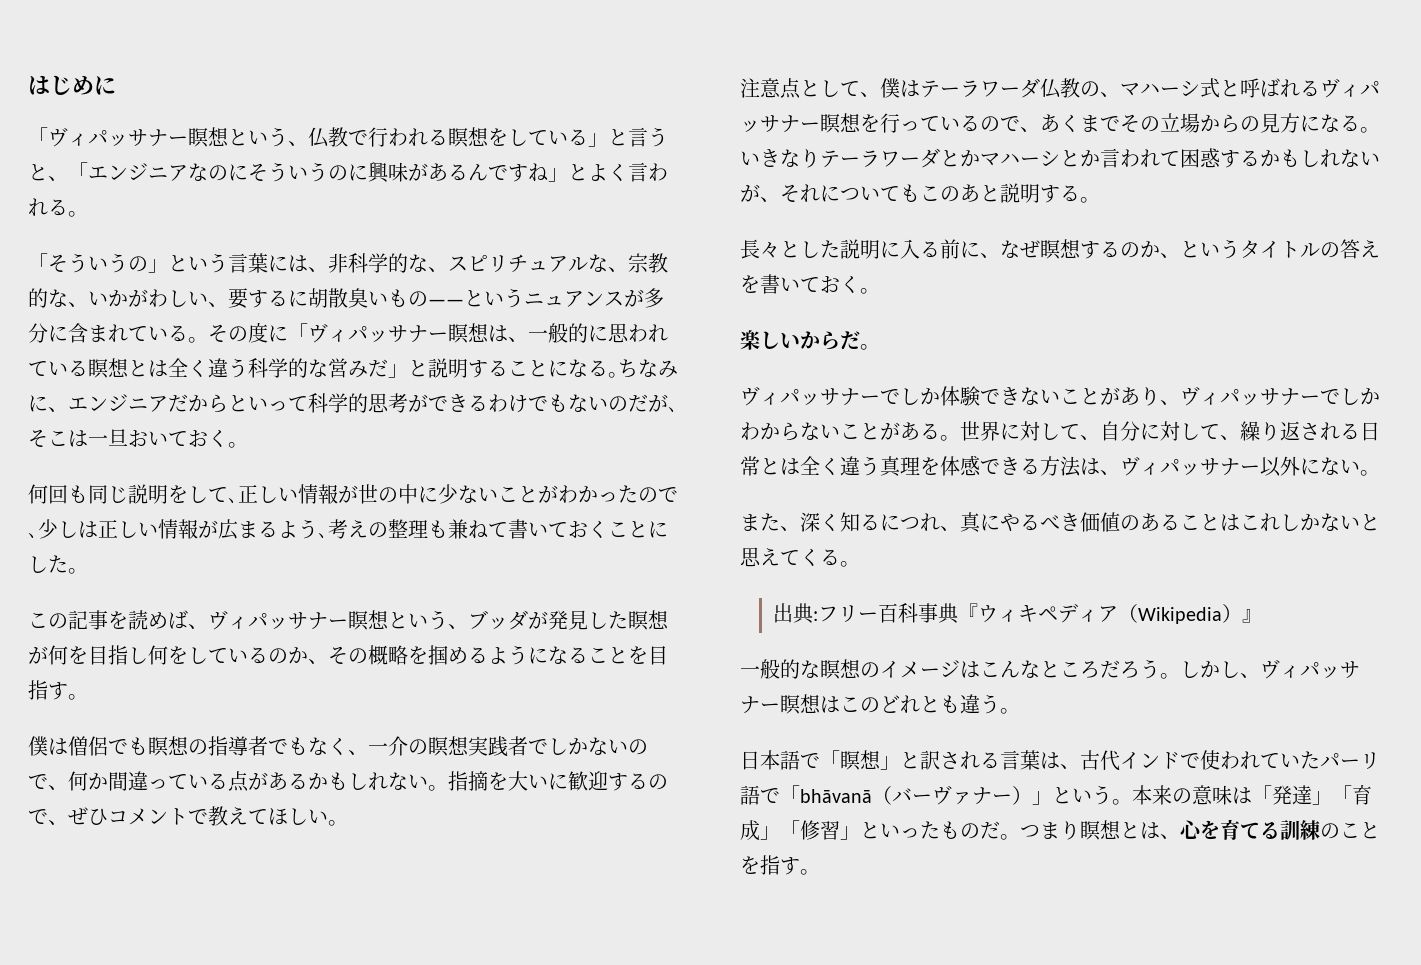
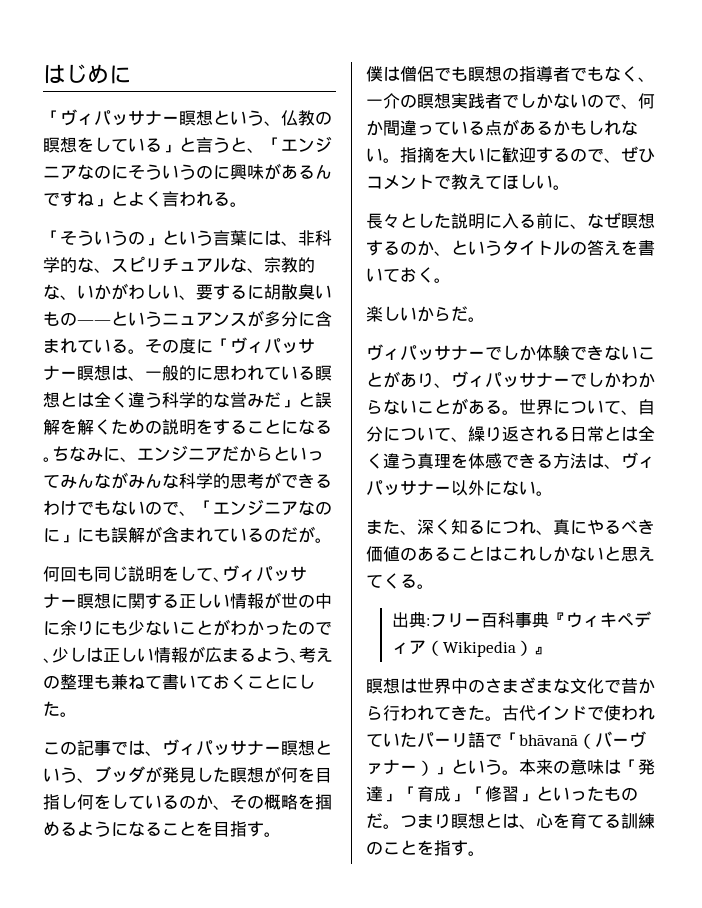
[348,127,448,147] で行われる -> [315,111,332,125] の
[428,358,468,378] 説明 -> [315,392,332,408] [43,419,213,435] 誤解を解くための説明を
(308, 403) none -> [60,472,179,489] みんながみんな
[628,394,678,412] [28,429,228,447] だが､そこは一旦おいておく -> [162,499,332,516] [43,526,315,543] で、「エンジニアなのに」にも誤解が含まれているのだが
(238, 500) none -> [222,565,307,582] [43,593,179,609] ヴィパッサナー瞑想に関する
(438, 494) none -> [60,620,128,636] 余りにも
[108,610,188,630] を読めば -> [111,740,145,755] では
[740,78,1380,99] [740,113,1380,134] [740,148,1380,168] [740,183,1100,203] // 注意点として、僕はテーラワーダ仏教の、マハーシ式と呼ばれるヴィパッサナー瞑想を行っているので、あくまでその立場からの見方になる。いきなりテーラワーダとかマハーシとか言われて困惑するかもしれないが、それについてもこのあと説明する。 -> (570, 187) none
[1020,421,1060,441] 対し -> [570,400,604,414] つい
[1160,421,1200,441] 対し -> [400,427,434,441] つい
[740,659,1360,680] [740,694,1020,715] [740,750,1080,771] 一般的な瞑想のイメージはこんなところだろう。しかし、ヴィパッサナー瞑想はこのどれとも違う。 // 日本語で「瞑想」と訳される言葉は、 -> [366,677,655,694] [366,705,502,721] 瞑想は世界中のさまざまな文化で昔から行われてきた。

